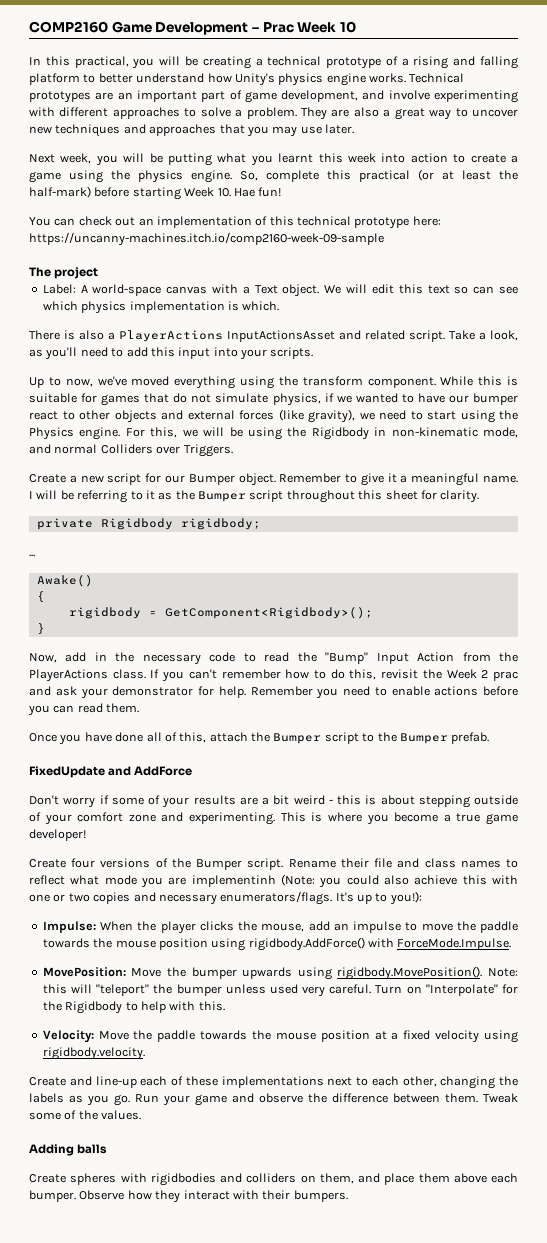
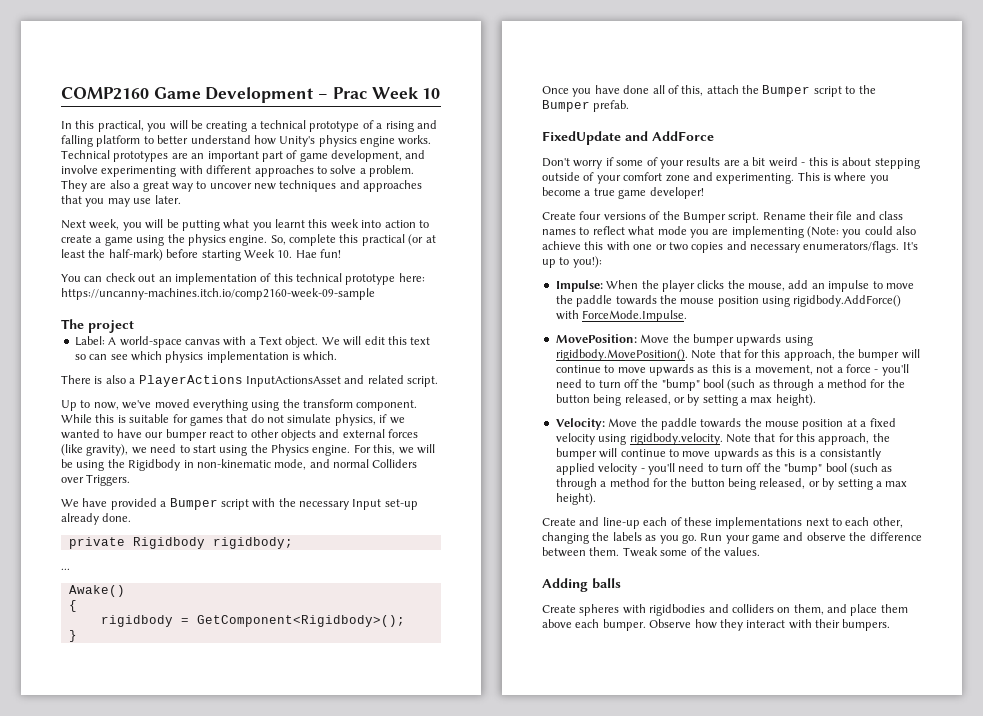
[449,330,518,341] [29,347,314,360] Take a look, as you'll need to add this input into your scripts. -> (438, 381) none
[29,473,518,486] [29,490,480,503] Create a new script for our Bumper object. Remember to give it a meaningful name. I will be referring to it as the Bumper script throughout this sheet for clarity. -> [61,498,418,510] [61,513,132,525] We have provided a Bumper script with the necessary Input set-up already done.
[29,652,518,665] [29,669,518,682] [29,686,518,699] [28,703,140,716] // Now, add in the necessary code to read the "Bump" Input Action from the PlayerActions class. If you can't remember how to do this, revisit the Week 2 prac and ask your demonstrator for help. Remember you need to enable actions before you can read them. -> (77, 636) none
[191,875,276,887] implementinh -> [731,226,804,238] implementing
[487,968,518,977] [42,984,518,997] [42,1001,225,1014] Note: this will "teleport" the bumper unless used very careful. Turn on "Interpolate" for the Rigidbody to help with this. -> [691,349,920,361] [555,364,909,376] [555,379,905,391] [555,394,816,406] Note that for this approach, the bumper will continue to move upwards as this is a movement, not a force - you'll need to turn off the "bump" bool (such as through a method for the button being released, or by setting a max height).
(145, 1053) none -> [725,433,890,445] [555,448,881,460] [555,463,893,475] [555,478,908,490] [555,493,596,505] Note that for this approach, the bumper will continue to move upwards as this is a consistantly applied velocity - you'll need to turn off the "bump" bool (such as through a method for the button being released, or by setting a max height).

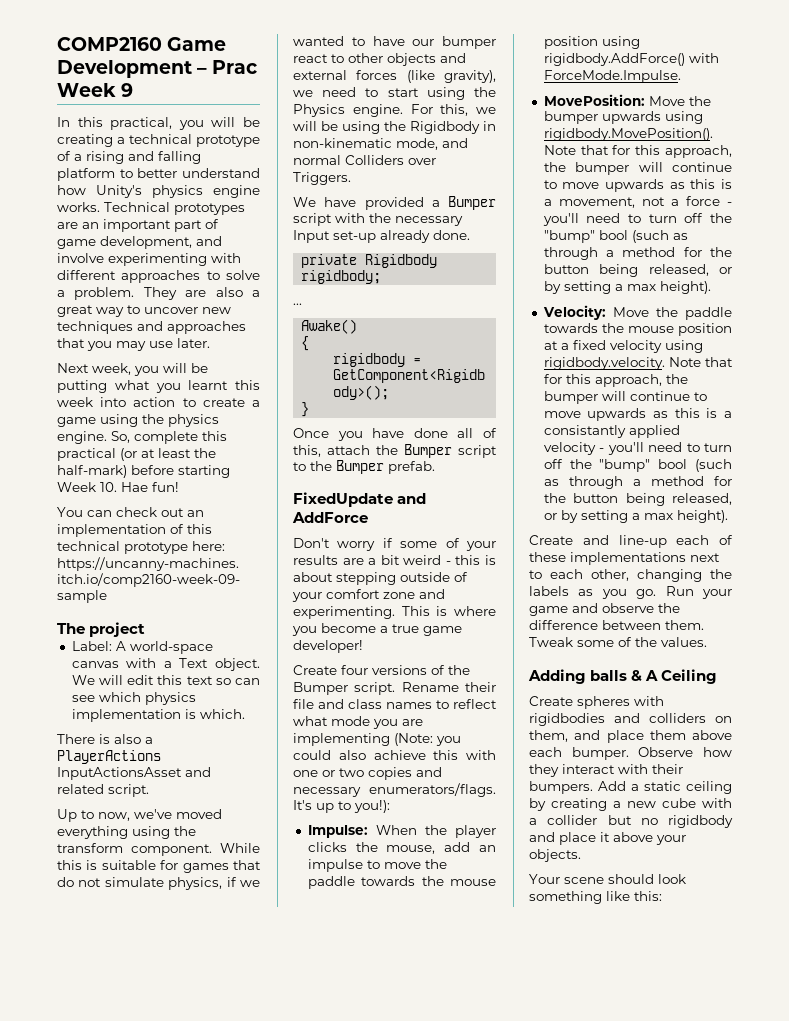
[422,88,441,99] 10 -> [121,83,134,97] 9
(621, 583) none -> [631,669,718,684] & A Ceiling
(891, 625) none -> [598,781,732,794] [529,798,732,811] [529,815,733,828] [529,832,686,845] [529,849,581,862] [529,874,686,884] [529,891,662,904] Add a static ceiling by creating a new cube with a collider but no rigidbody and place it above your objects. // Your scene should look something like this:

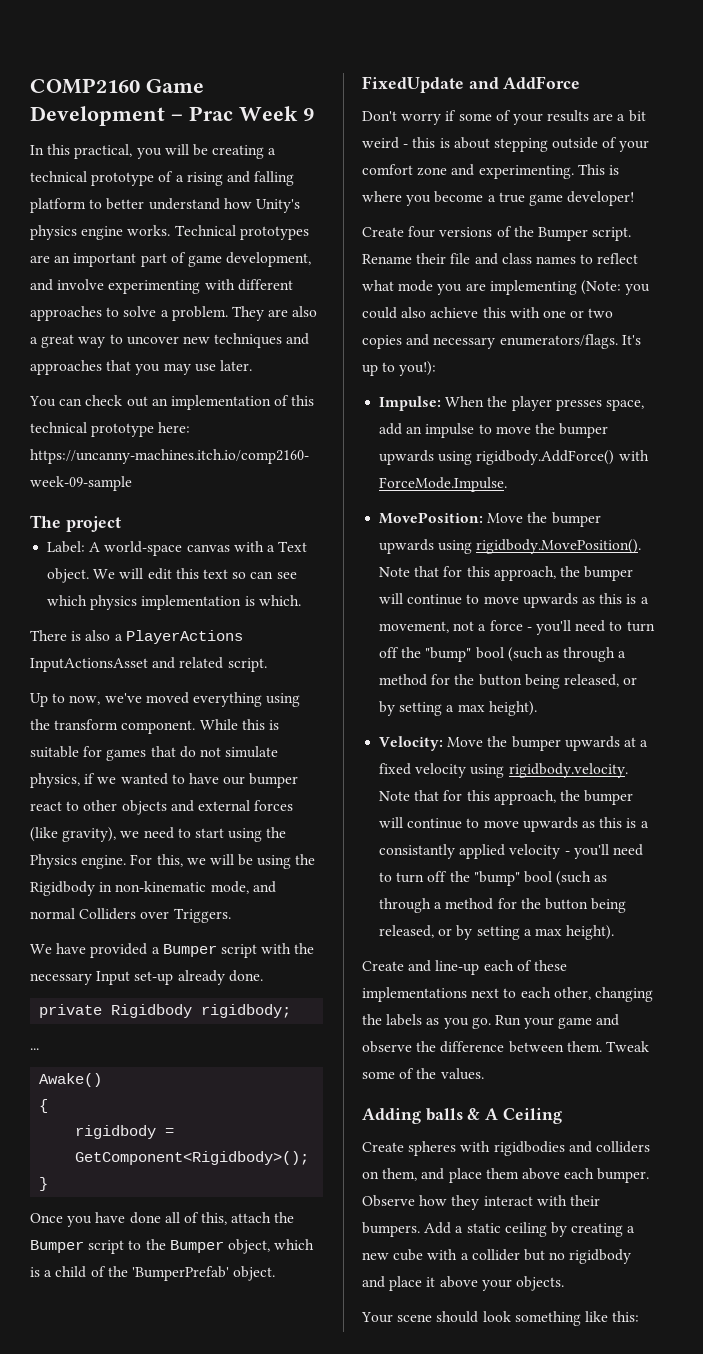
[57,363,208,376] [57,380,260,393] [57,397,260,407] [57,414,219,427] [57,431,227,444] [57,448,216,461] [57,465,230,478] [57,482,179,492] // Next week, you will be putting what you learnt this week into action to create a game using the physics engine. So, complete this practical (or at least the half-mark) before starting Week 10. Hae fun! -> (252, 365) none
[388,461,435,474] prefab. -> [227,1239,315,1254] [30,1266,276,1281] object, which is a child of the 'BumperPrefab' object.
[307,842,436,854] clicks the mouse, -> [555,399,644,411] presses space,
[307,876,496,889] [543,36,598,49] paddle towards the mouse position -> [559,423,609,438] [379,450,435,465] bumper upwards
[685,307,732,320] [543,323,732,336] paddle towards the mouse position -> [511,736,620,751] bumper upwards

